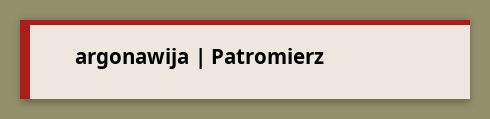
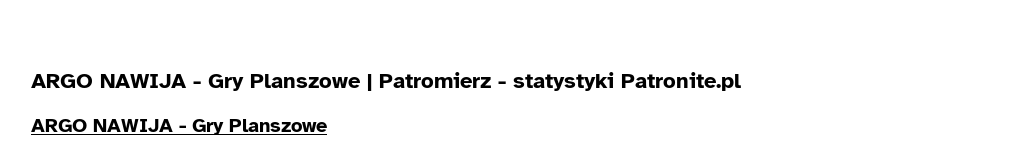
[75,48,325,69] argonawija | Patromierz -> [31,72,741,91] [31,119,327,135] ARGO NAWIJA - Gry Planszowe | Patromierz - statystyki Patronite.pl // ARGO NAWIJA - Gry Planszowe

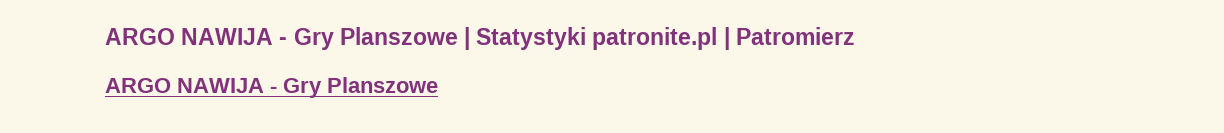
[379,72,741,91] Patromierz - statystyki Patronite.pl -> [476,27,855,50] Statystyki patronite.pl | Patromierz

